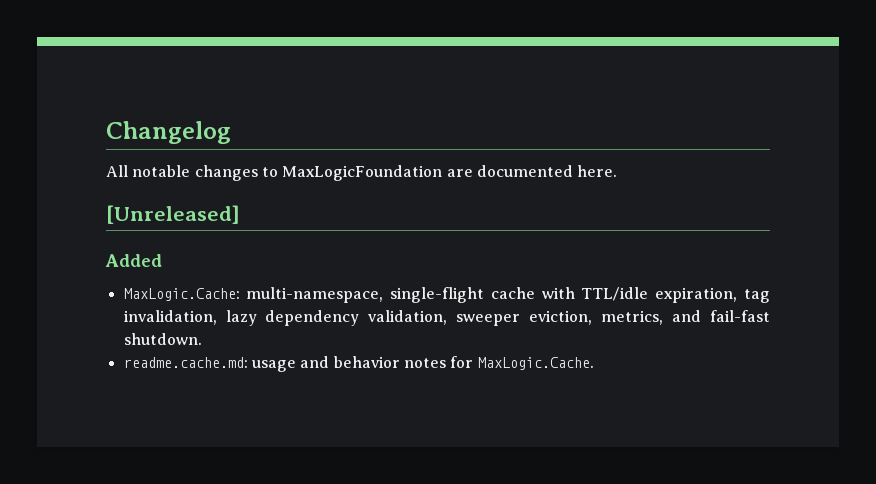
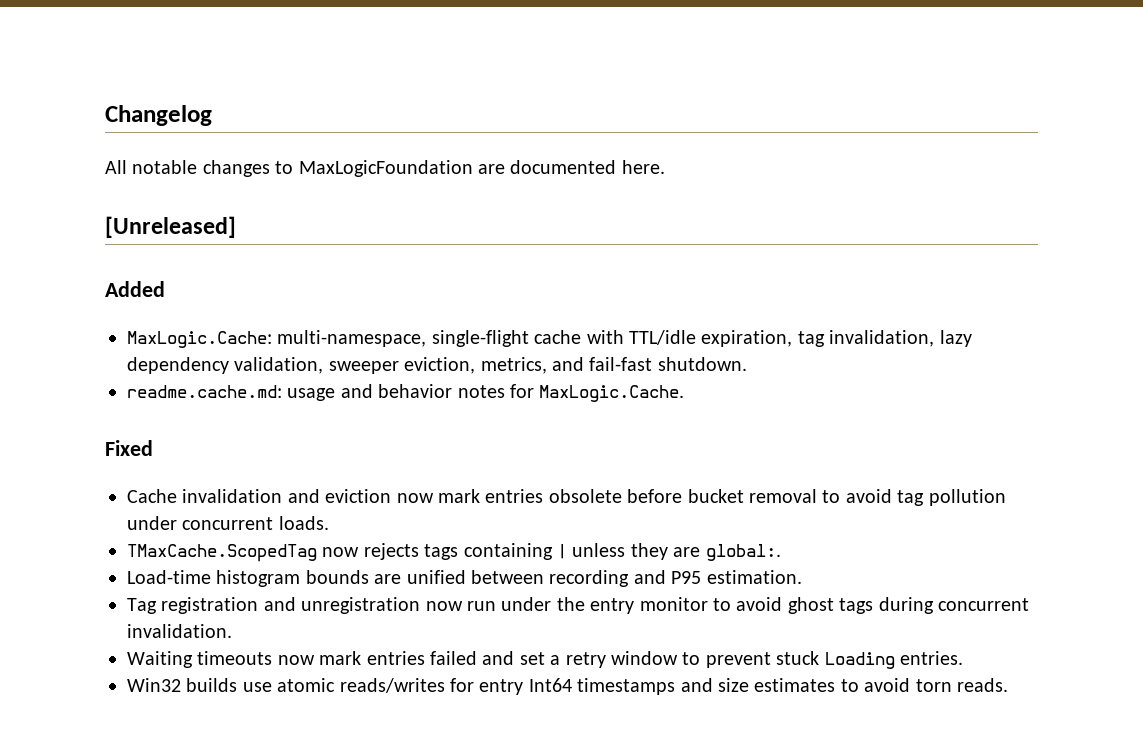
(594, 363) none -> [105,440,153,456] [127,489,1006,506] [127,516,329,530] [127,543,781,562] [127,570,802,587] [127,597,1029,614] [127,624,232,638] [127,651,963,669] [127,678,1008,695] // Fixed // Cache invalidation and eviction now mark entries obsolete before bucket removal to avoid tag pollution under concurrent loads. // TMaxCache.ScopedTag now rejects tags containing | unless they are global:. // Load-time histogram bounds are unified between recording and P95 estimation. // Tag registration and unregistration now run under the entry monitor to avoid ghost tags during concurrent invalidation. // Waiting timeouts now mark entries failed and set a retry window to prevent stuck Loading entries. // Win32 builds use atomic reads/writes for entry Int64 timestamps and size estimates to avoid torn reads.

